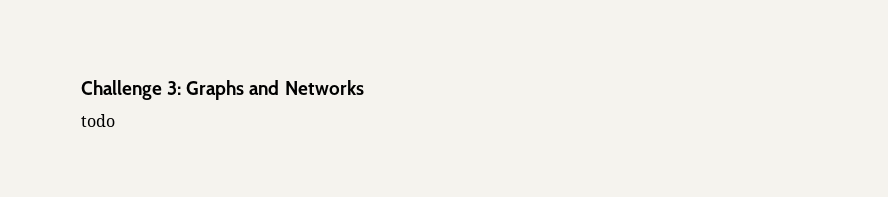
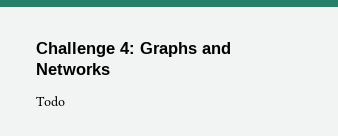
[167,81,182,95] 3: -> [120,42,135,54] 4:
[81,114,115,127] todo -> [36,96,65,107] Todo

